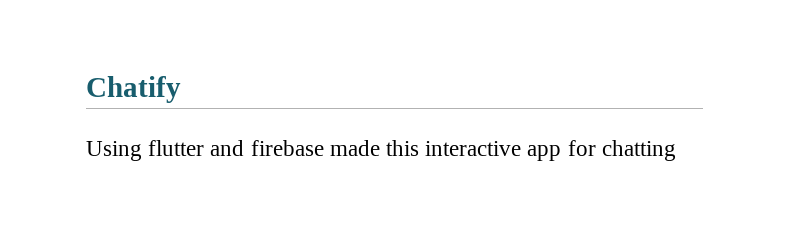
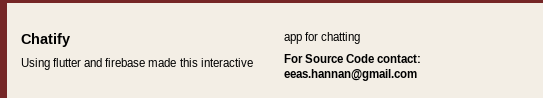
(676, 150) none -> [284,54,422,63] [284,69,417,81] // For Source Code contact: eeas.hannan@gmail.com

